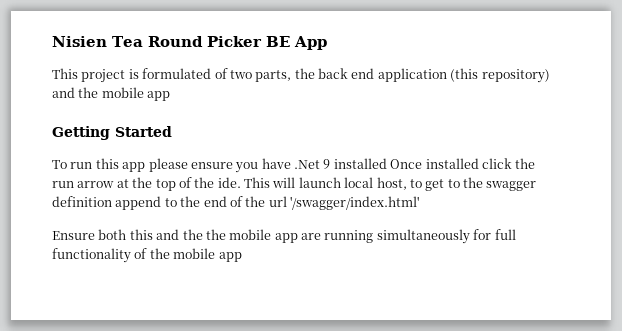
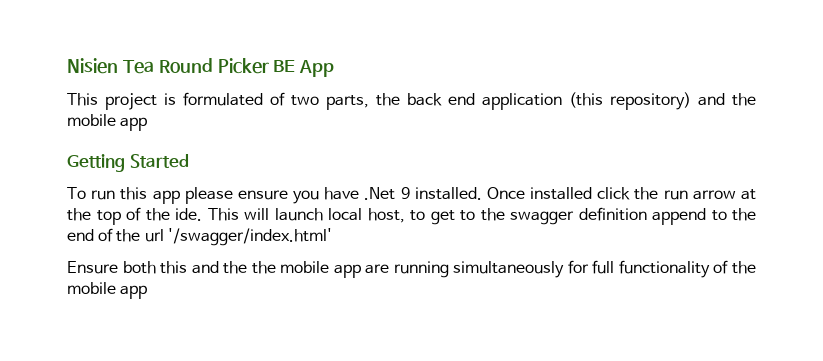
[333,158,387,169] installed -> [414,187,482,200] installed.

